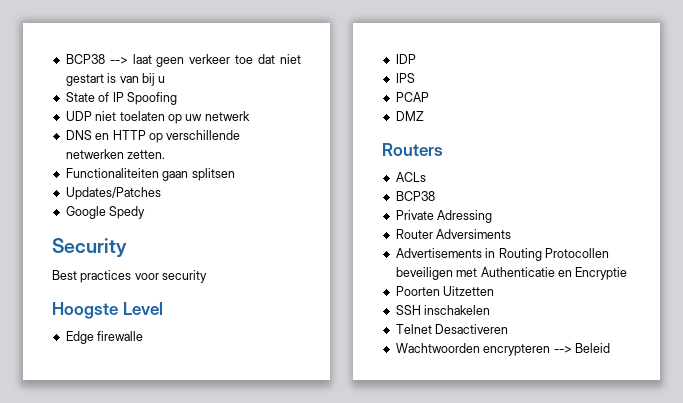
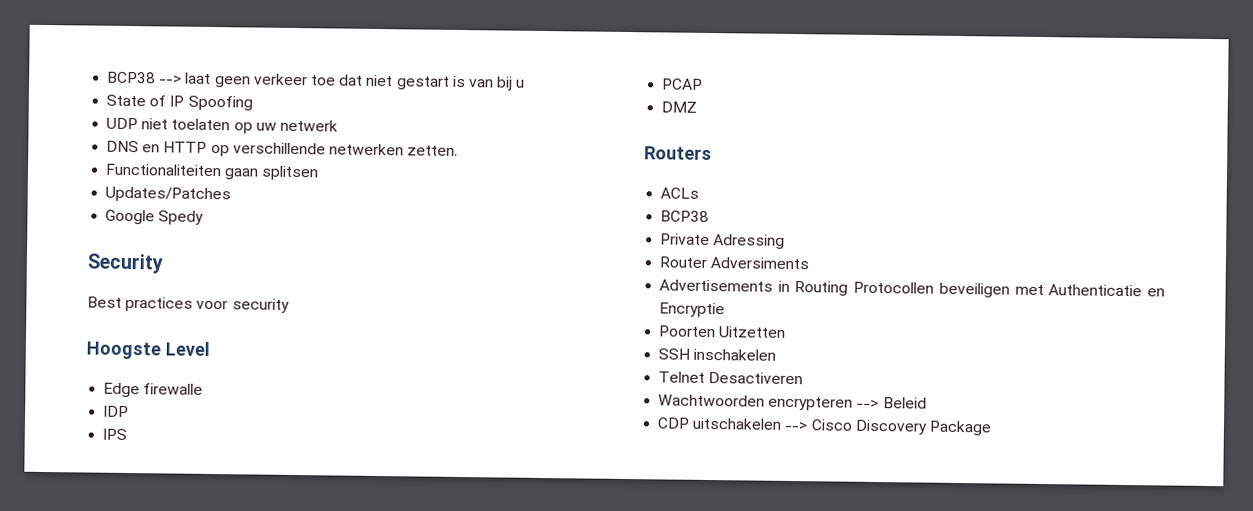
(610, 348) none -> [657,417,992,436] // CDP uitschakelen --> Cisco Discovery Package

